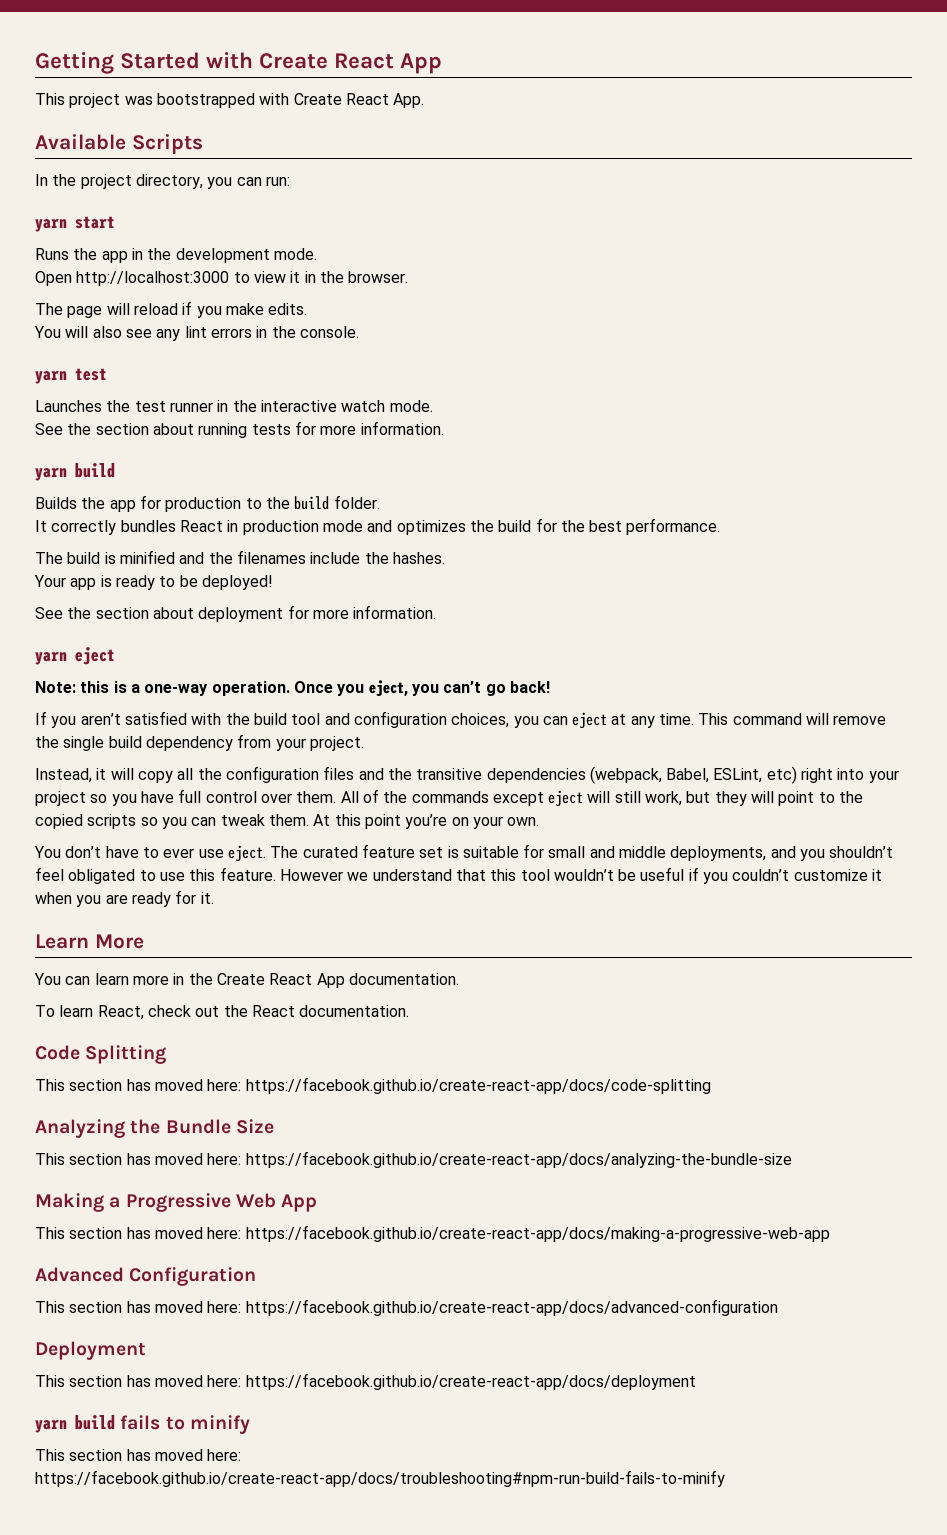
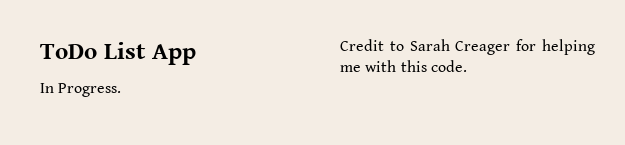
[35,52,443,74] [35,93,425,108] [35,134,203,154] [35,174,290,189] [35,216,115,232] [35,248,317,263] [35,271,409,286] [35,301,308,318] [34,326,359,341] [35,368,107,384] [35,400,433,412] [35,421,444,438] [35,463,115,481] [35,495,380,512] [35,518,721,535] [35,550,445,564] [34,575,273,590] [35,605,437,622] [35,647,115,665] [35,680,550,697] [35,711,887,729] [35,734,364,751] [35,766,899,784] [35,789,864,807] [35,814,540,829] [34,844,894,862] [35,867,883,884] [35,890,214,907] [35,934,144,949] [34,973,459,988] [35,1005,410,1020] [35,1045,167,1064] [35,1077,711,1094] [35,1119,274,1138] [35,1151,792,1168] [35,1193,318,1212] [35,1225,830,1242] [35,1267,257,1286] [35,1299,778,1316] [35,1341,146,1360] [35,1373,696,1390] [35,1415,250,1434] [35,1449,242,1461] [35,1470,725,1487] Getting Started with Create React App // This project was bootstrapped with Create React App. // Available Scripts // In the project directory, you can run: // yarn start // Runs the app in the development mode. // Open http://localhost:3000 to view it in the browser. // The page will reload if you make edits. // You will also see any lint errors in the console. // yarn test // Launches the test runner in the interactive watch mode. // See the section about running tests for more information. // yarn build // Builds the app for production to the build folder. // It correctly bundles React in production mode and optimizes the build for the best performance. // The build is minified and the filenames include the hashes. // Your app is ready to be deployed! // See the section about deployment for more information. // yarn eject // Note: this is a one-way operation. Once you eject, you can’t go back! // If you aren’t satisfied with the build tool and configuration choices, you can eject at any time. This command will remove the single build dependency from your project. // Instead, it will copy all the configuration files and the transitive dependencies (webpack, Babel, ESLint, etc) right into your project so you have full control over them. All of the commands except eject will still work, but they will point to the copied scripts so you can tweak them. At this point you’re on your own. // You don’t have to ever use eject. The curated feature set is suitable for small and middle deployments, and you shouldn’t feel obligated to use this feature. However we understand that this tool wouldn’t be useful if you couldn’t customize it when you are ready for it. // Learn More // You can learn more in the Create React App documentation. // To learn React, check out the React documentation. // Code Splitting // This section has moved here: https://facebook.github.io/create-react-app/docs/code-splitting // Analyzing the Bundle Size // This section has moved here: https://facebook.github.io/create-react-app/docs/analyzing-the-bundle-size // Making a Progressive Web App // This section has moved here: https://facebook.github.io/create-react-app/docs/making-a-progressive-web-app // Advanced Configuration // This section has moved here: https://facebook.github.io/create-react-app/docs/advanced-configuration // Deployment // This section has moved here: https://facebook.github.io/create-react-app/docs/deployment // yarn build fails to minify // This section has moved here: https://facebook.github.io/create-react-app/docs/troubleshooting#npm-run-build-fails-to-minify -> [40,42,196,65] [40,83,122,97] [340,39,595,55] [340,60,467,72] ToDo List App // In Progress. // Credit to Sarah Creager for helping me with this code.

